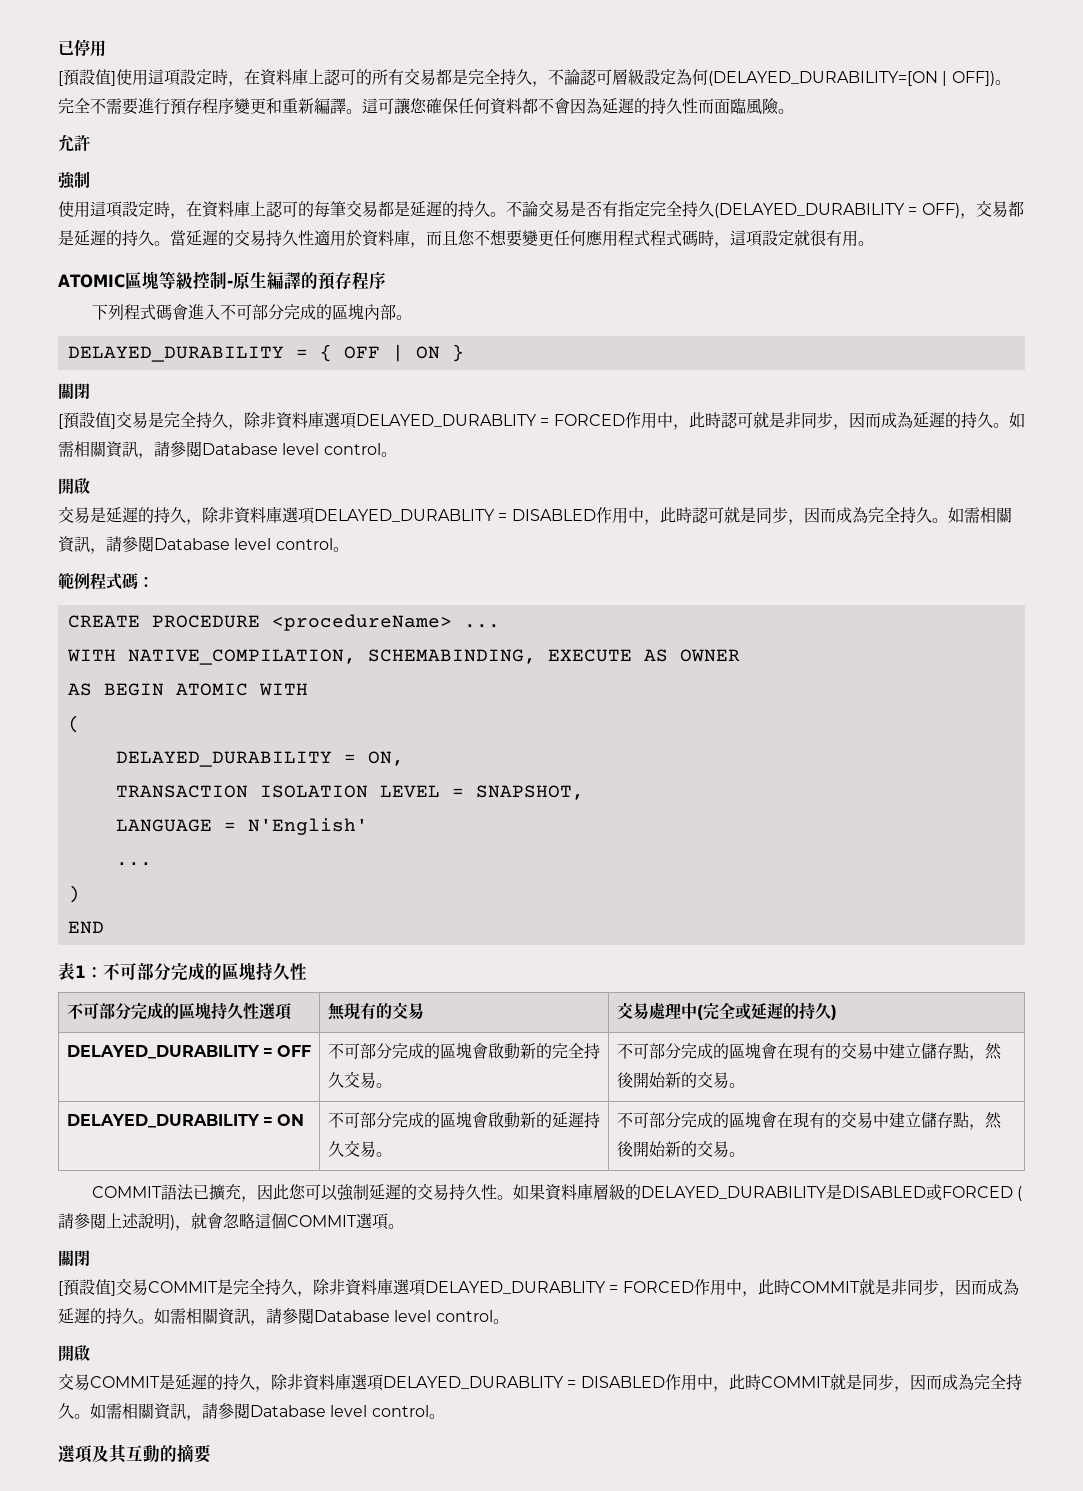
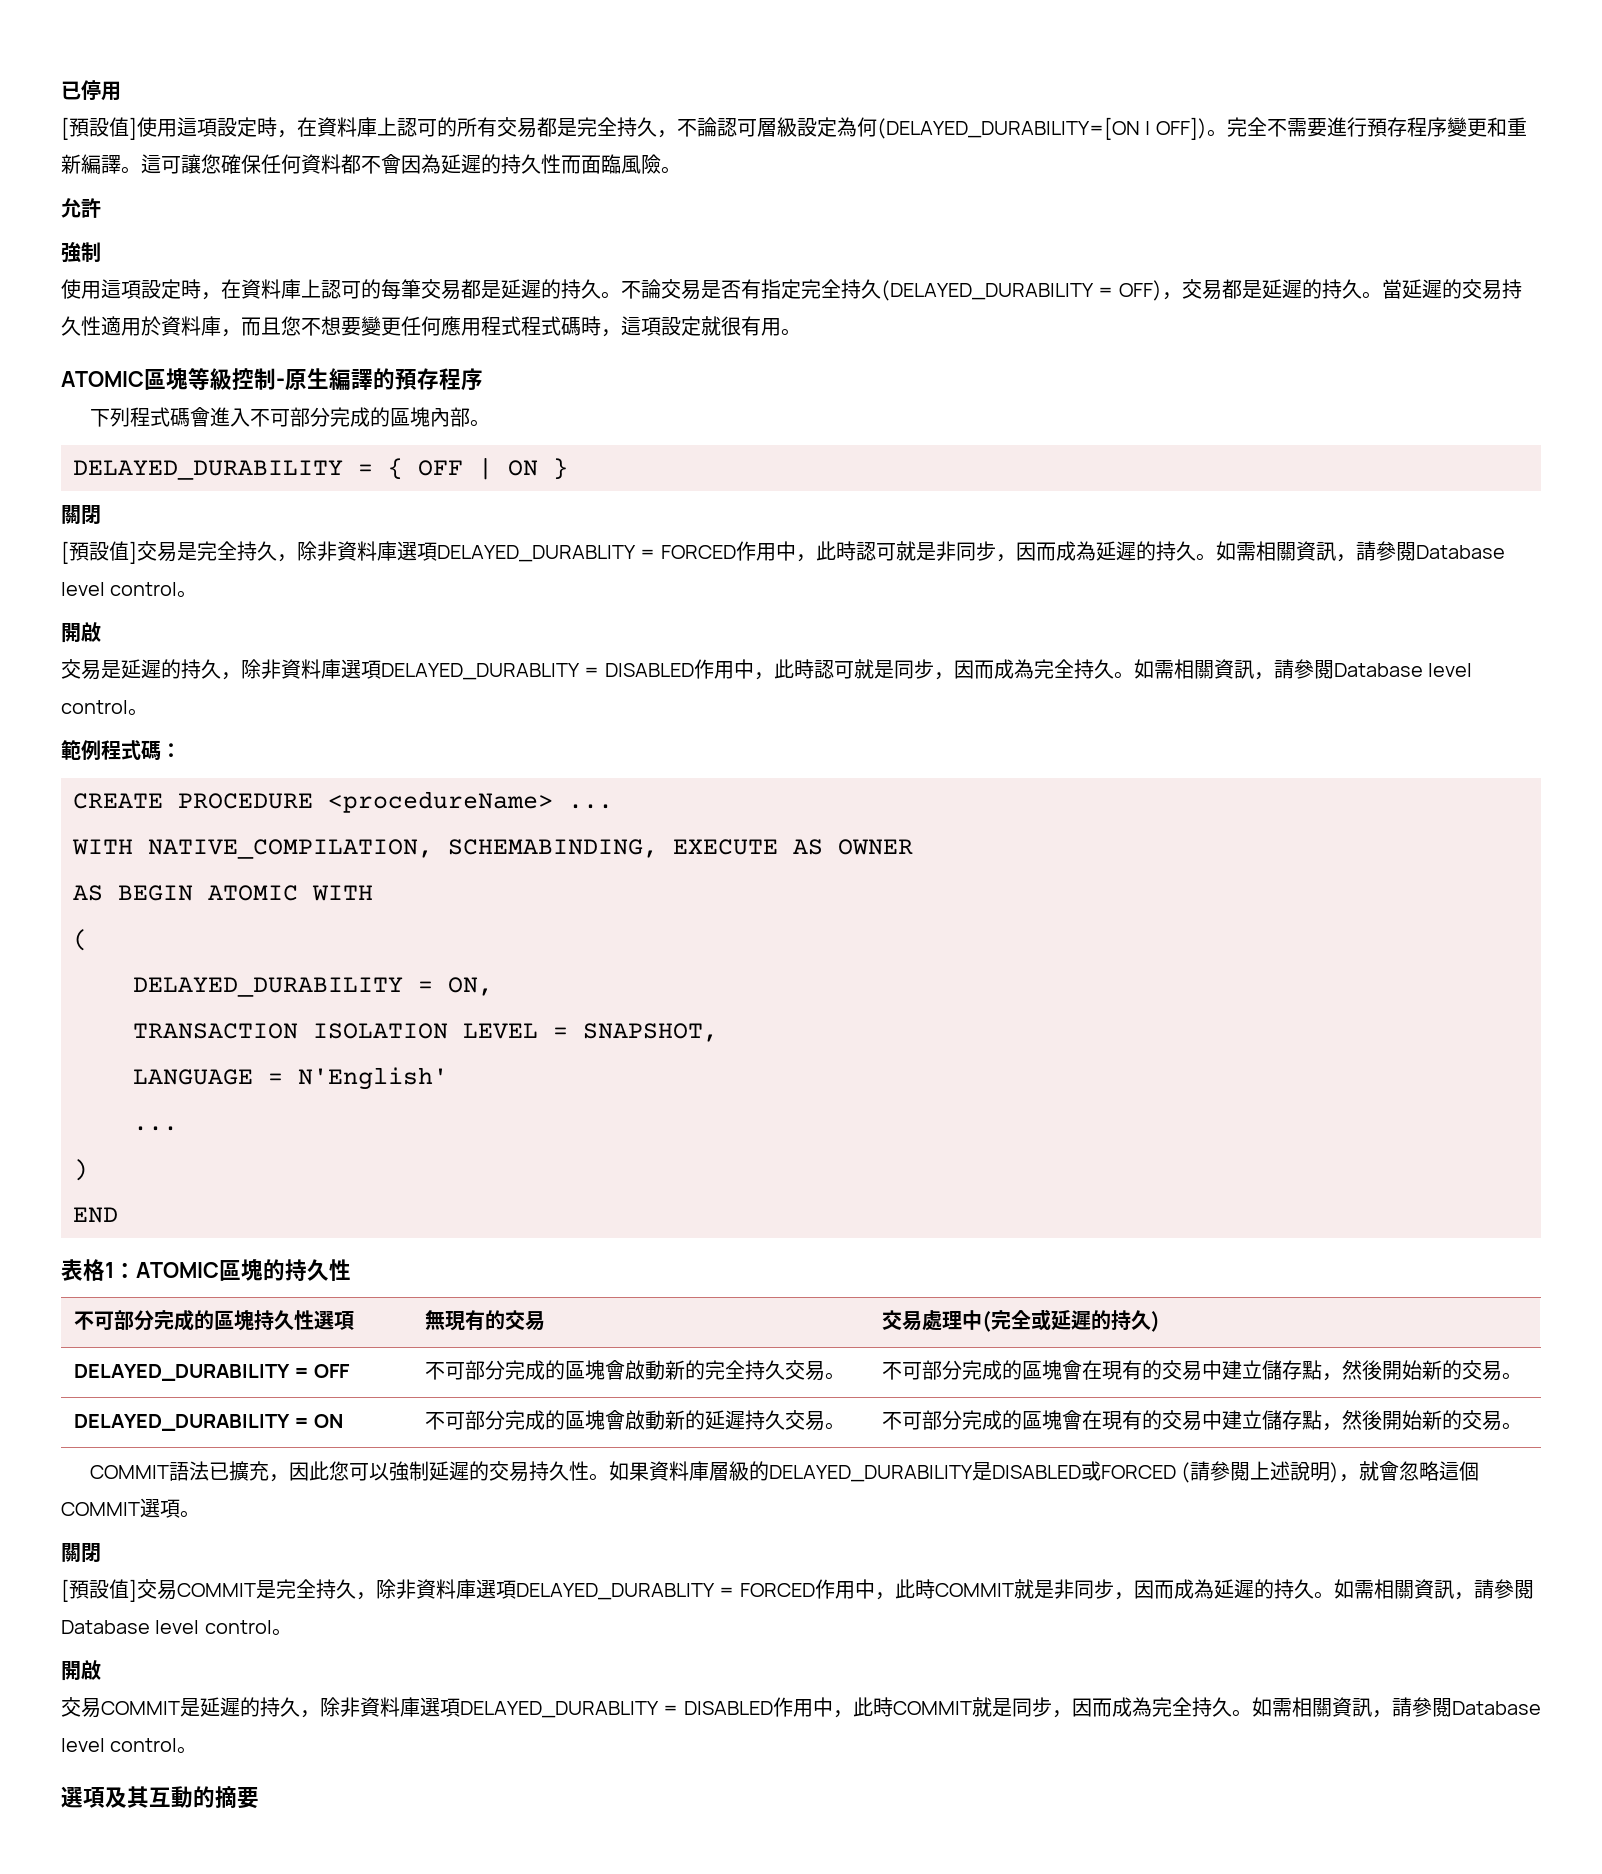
[75,962,256,981] 1：不可部分完成的區塊 -> [83,1259,285,1281] 格1：ATOMIC區塊的

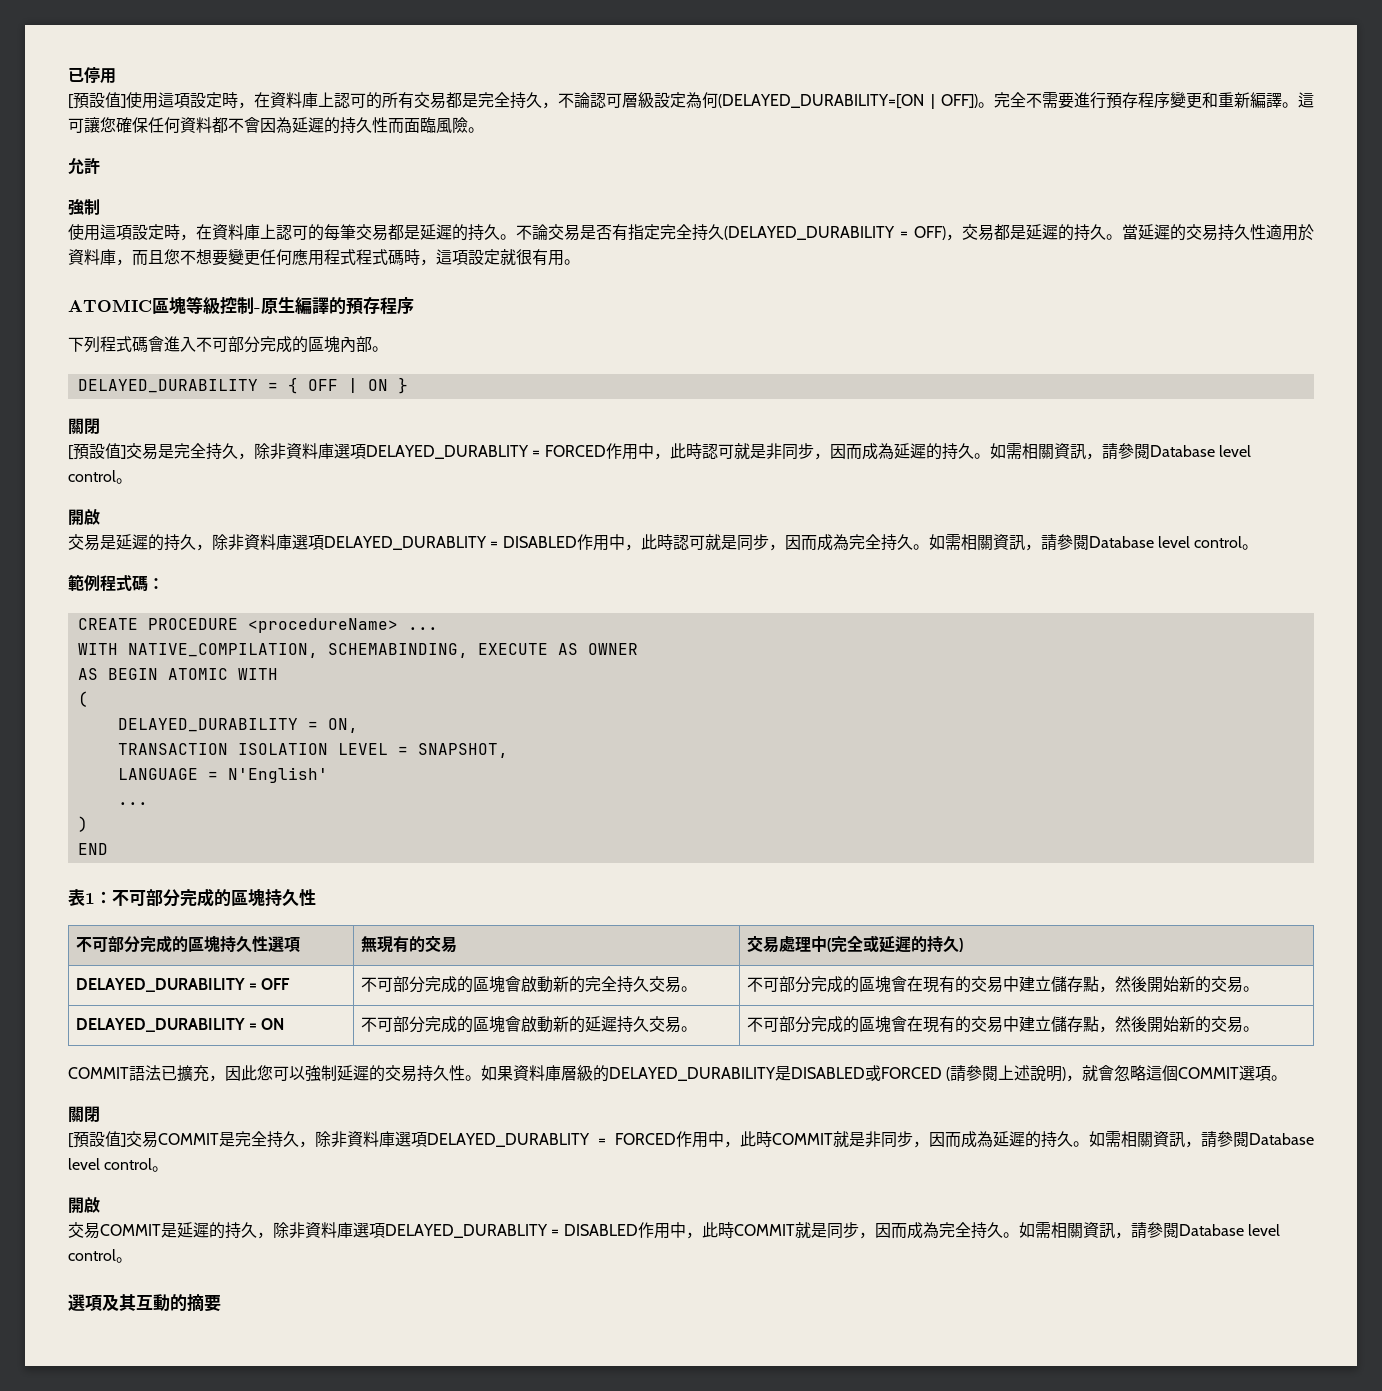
[83,1259,285,1281] 格1：ATOMIC區塊的 -> [85,888,265,907] 1：不可部分完成的區塊

